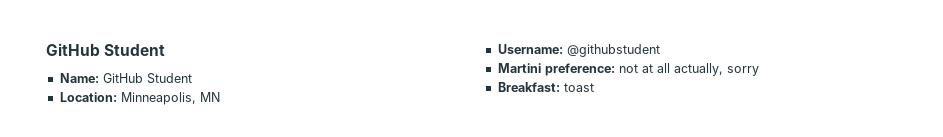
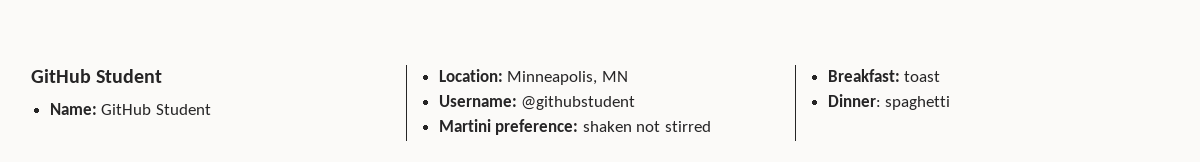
[618,63,759,76] not at all actually, sorry -> [582,121,712,132] shaken not stirred
(594, 87) none -> [827,94,951,110] // Dinner: spaghetti

